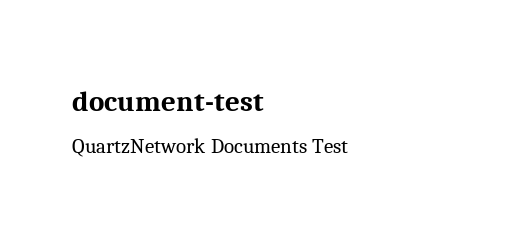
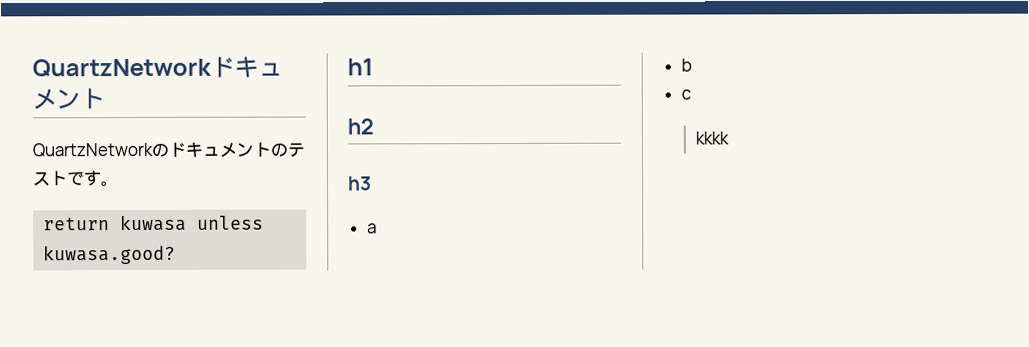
[72,91,264,111] [72,138,349,157] document-test // QuartzNetwork Documents Test -> [32,56,283,78] [32,88,105,110] [32,141,305,158] [32,170,119,187] [43,214,265,232] [43,244,177,265] [347,58,374,76] [347,118,374,135] [348,176,372,191] [366,223,377,234] [680,58,692,72] [680,89,691,100] [694,131,729,145] QuartzNetworkドキュメント // QuartzNetworkのドキュメントのテストです。 // return kuwasa unless kuwasa.good? // h1 // h2 // h3 // a // b // c // kkkk

